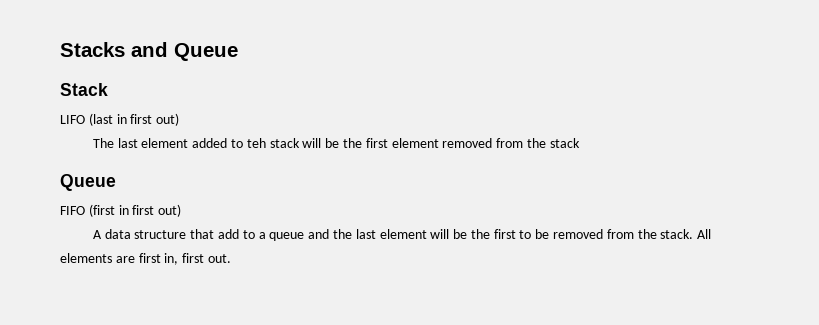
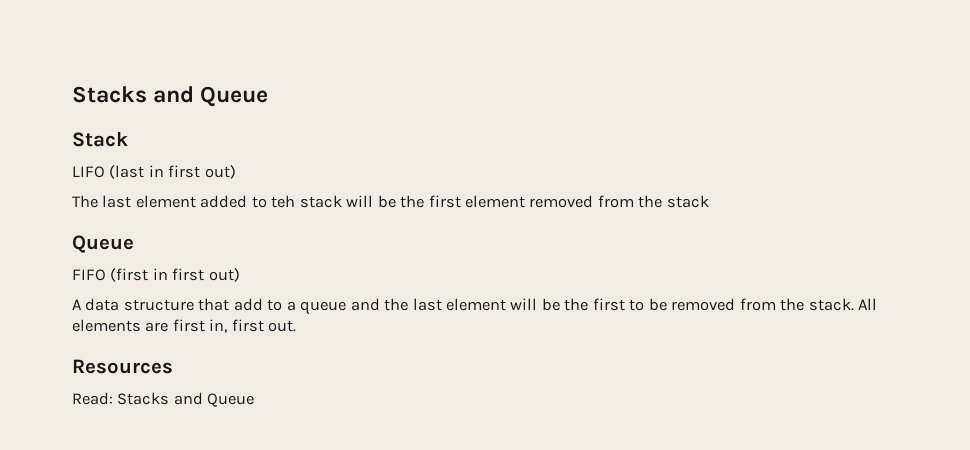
(231, 258) none -> [72,359,173,374] [72,392,255,407] // Resources // Read: Stacks and Queue

